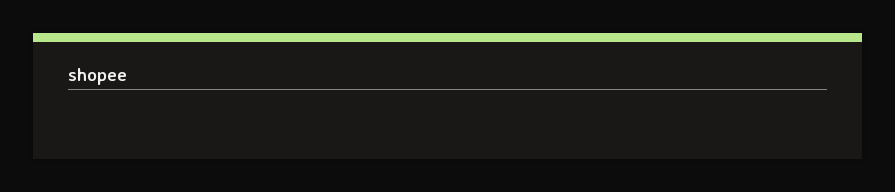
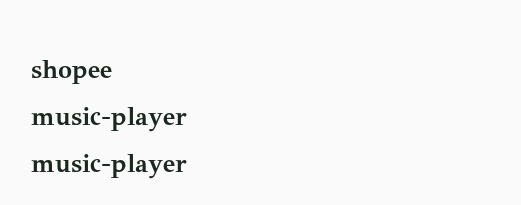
(127, 76) none -> [31,107,187,132] [31,154,187,179] // music-player // music-player

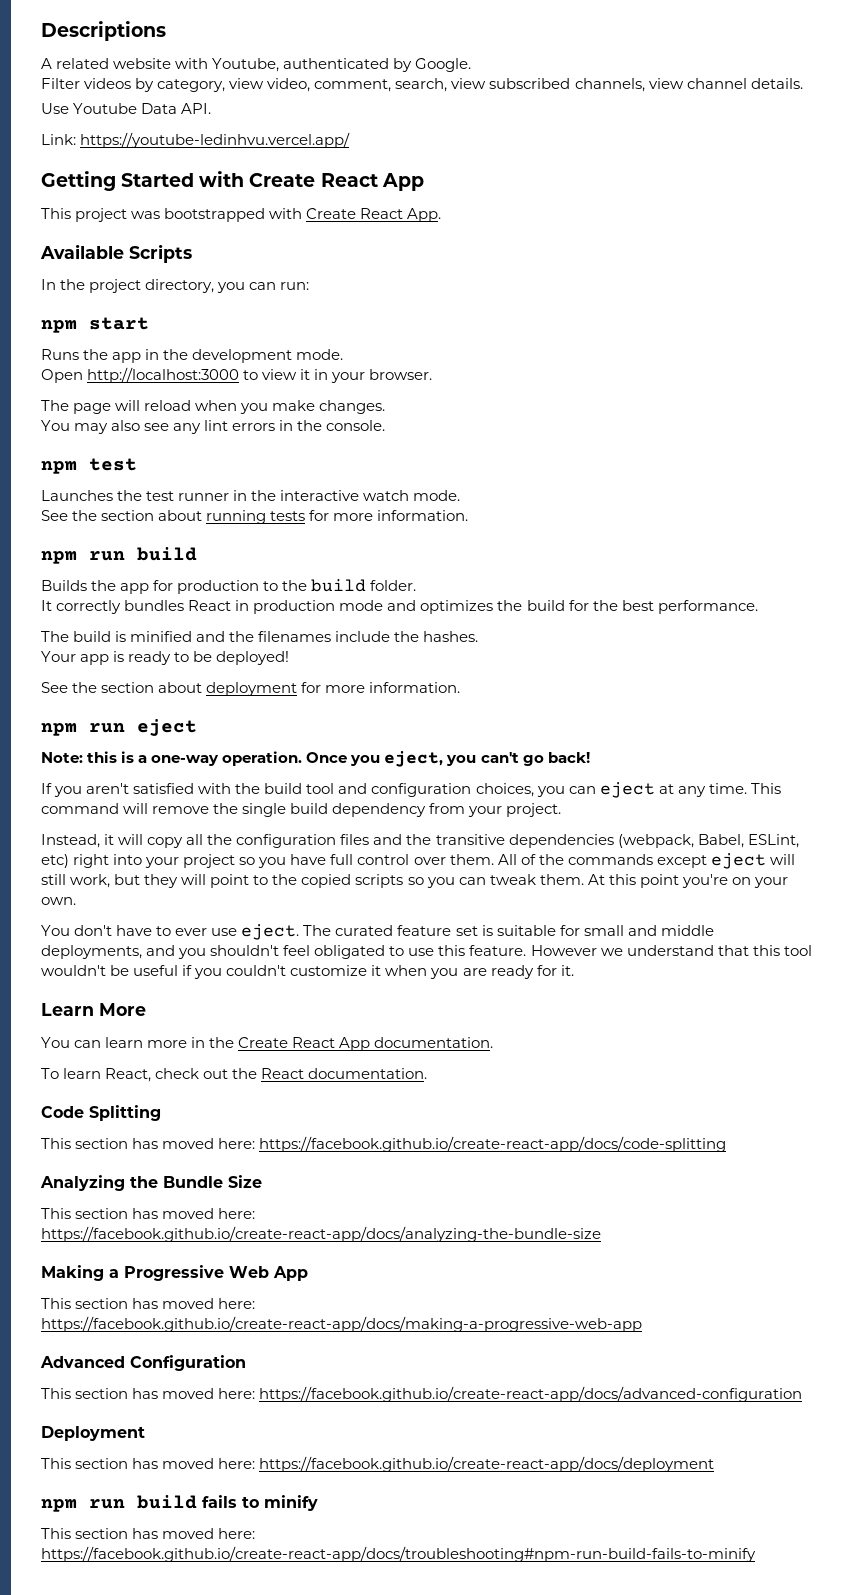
[31,60,112,84] [31,107,187,132] [31,154,187,179] shopee // music-player // music-player -> [41,21,166,41] [41,58,472,72] [41,78,803,92] [41,103,212,114] [41,132,351,148] [41,171,424,191] [41,208,442,222] [40,244,192,263] [41,279,310,293] [41,317,149,333] [41,349,344,363] [41,367,433,383] [41,400,386,414] [41,420,386,434] [41,458,137,474] [41,490,461,501] [41,510,469,524] [41,547,197,564] [41,579,417,594] [41,600,758,614] [41,631,479,642] [41,651,290,665] [41,682,461,696] [41,719,197,736] [41,751,590,767] [41,782,781,798] [41,803,562,817] [41,834,799,848] [41,853,795,869] [41,874,788,888] [41,897,76,905] [41,924,714,940] [41,945,812,959] [41,965,574,979] [41,1003,146,1016] [41,1037,494,1051] [41,1068,428,1082] [41,1105,161,1121] [41,1136,727,1152] [40,1175,262,1191] [41,1208,256,1219] [41,1226,601,1242] [41,1265,308,1281] [41,1298,256,1309] [41,1316,642,1332] [40,1355,246,1371] [41,1386,803,1402] [41,1426,145,1441] [41,1456,715,1472] [41,1495,318,1512] [41,1528,256,1539] [41,1546,756,1562] Descriptions // A related website with Youtube, authenticated by Google. // Filter videos by category, view video, comment, search, view subscribed channels, view channel details. // Use Youtube Data API. // Link: https://youtube-ledinhvu.vercel.app/ // Getting Started with Create React App // This project was bootstrapped with Create React App. // Available Scripts // In the project directory, you can run: // npm start // Runs the app in the development mode. // Open http://localhost:3000 to view it in your browser. // The page will reload when you make changes. // You may also see any lint errors in the console. // npm test // Launches the test runner in the interactive watch mode. // See the section about running tests for more information. // npm run build // Builds the app for production to the build folder. // It correctly bundles React in production mode and optimizes the build for the best performance. // The build is minified and the filenames include the hashes. // Your app is ready to be deployed! // See the section about deployment for more information. // npm run eject // Note: this is a one-way operation. Once you eject, you can't go back! // If you aren't satisfied with the build tool and configuration choices, you can eject at any time. This command will remove the single build dependency from your project. // Instead, it will copy all the configuration files and the transitive dependencies (webpack, Babel, ESLint, etc) right into your project so you have full control over them. All of the commands except eject will still work, but they will point to the copied scripts so you can tweak them. At this point you're on your own. // You don't have to ever use eject. The curated feature set is suitable for small and middle deployments, and you shouldn't feel obligated to use this feature. However we understand that this tool wouldn't be useful if you couldn't customize it when you are ready for it. // Learn More // You can learn more in the Create React App documentation. // To learn React, check out the React documentation. // Code Splitting // This section has moved here: https://facebook.github.io/create-react-app/docs/code-splitting // Analyzing the Bundle Size // This section has moved here: https://facebook.github.io/create-react-app/docs/analyzing-the-bundle-size // Making a Progressive Web App // This section has moved here: https://facebook.github.io/create-react-app/docs/making-a-progressive-web-app // Advanced Configuration // This section has moved here: https://facebook.github.io/create-react-app/docs/advanced-configuration // Deployment // This section has moved here: https://facebook.github.io/create-react-app/docs/deployment // npm run build fails to minify // This section has moved here: https://facebook.github.io/create-react-app/docs/troubleshooting#npm-run-build-fails-to-minify

